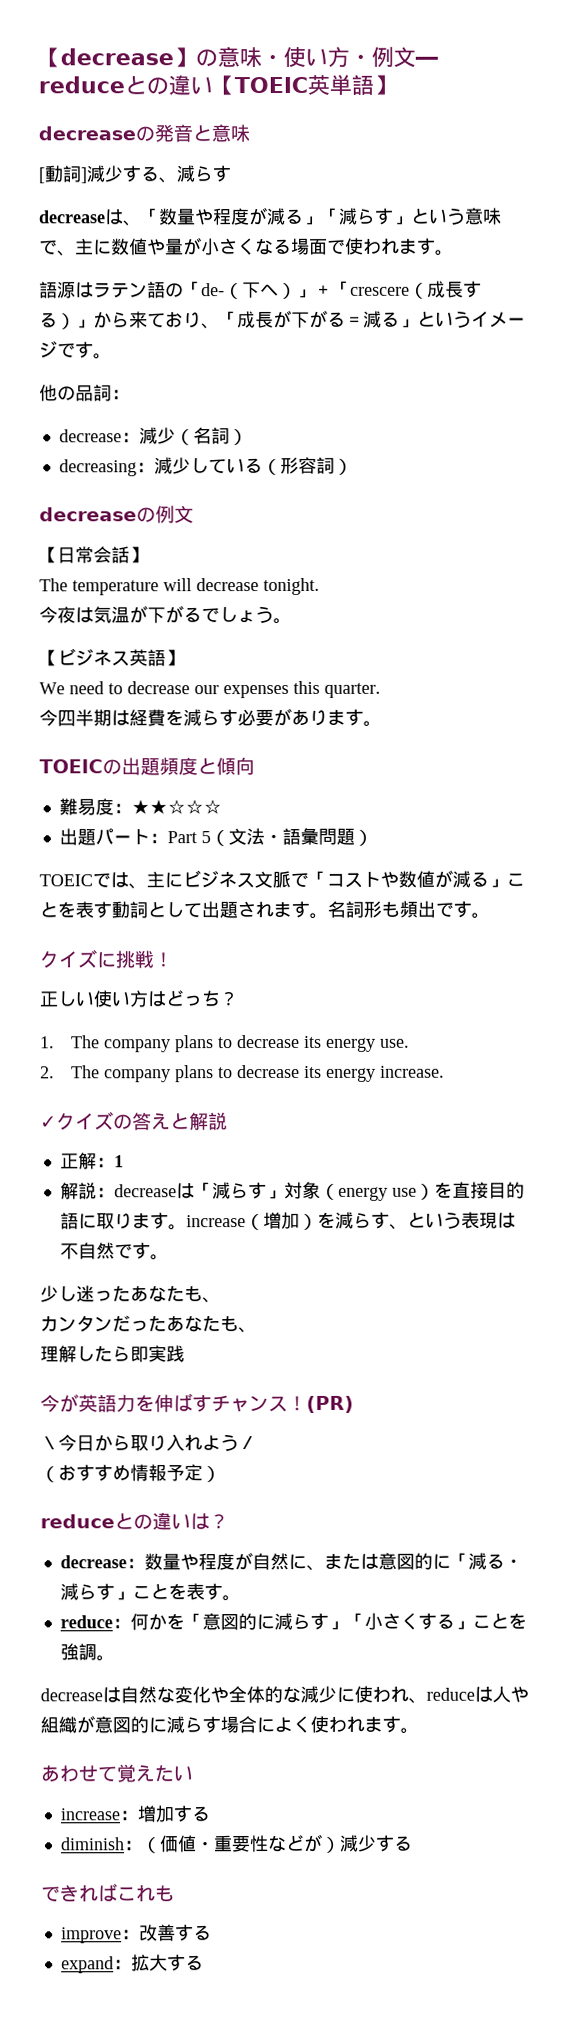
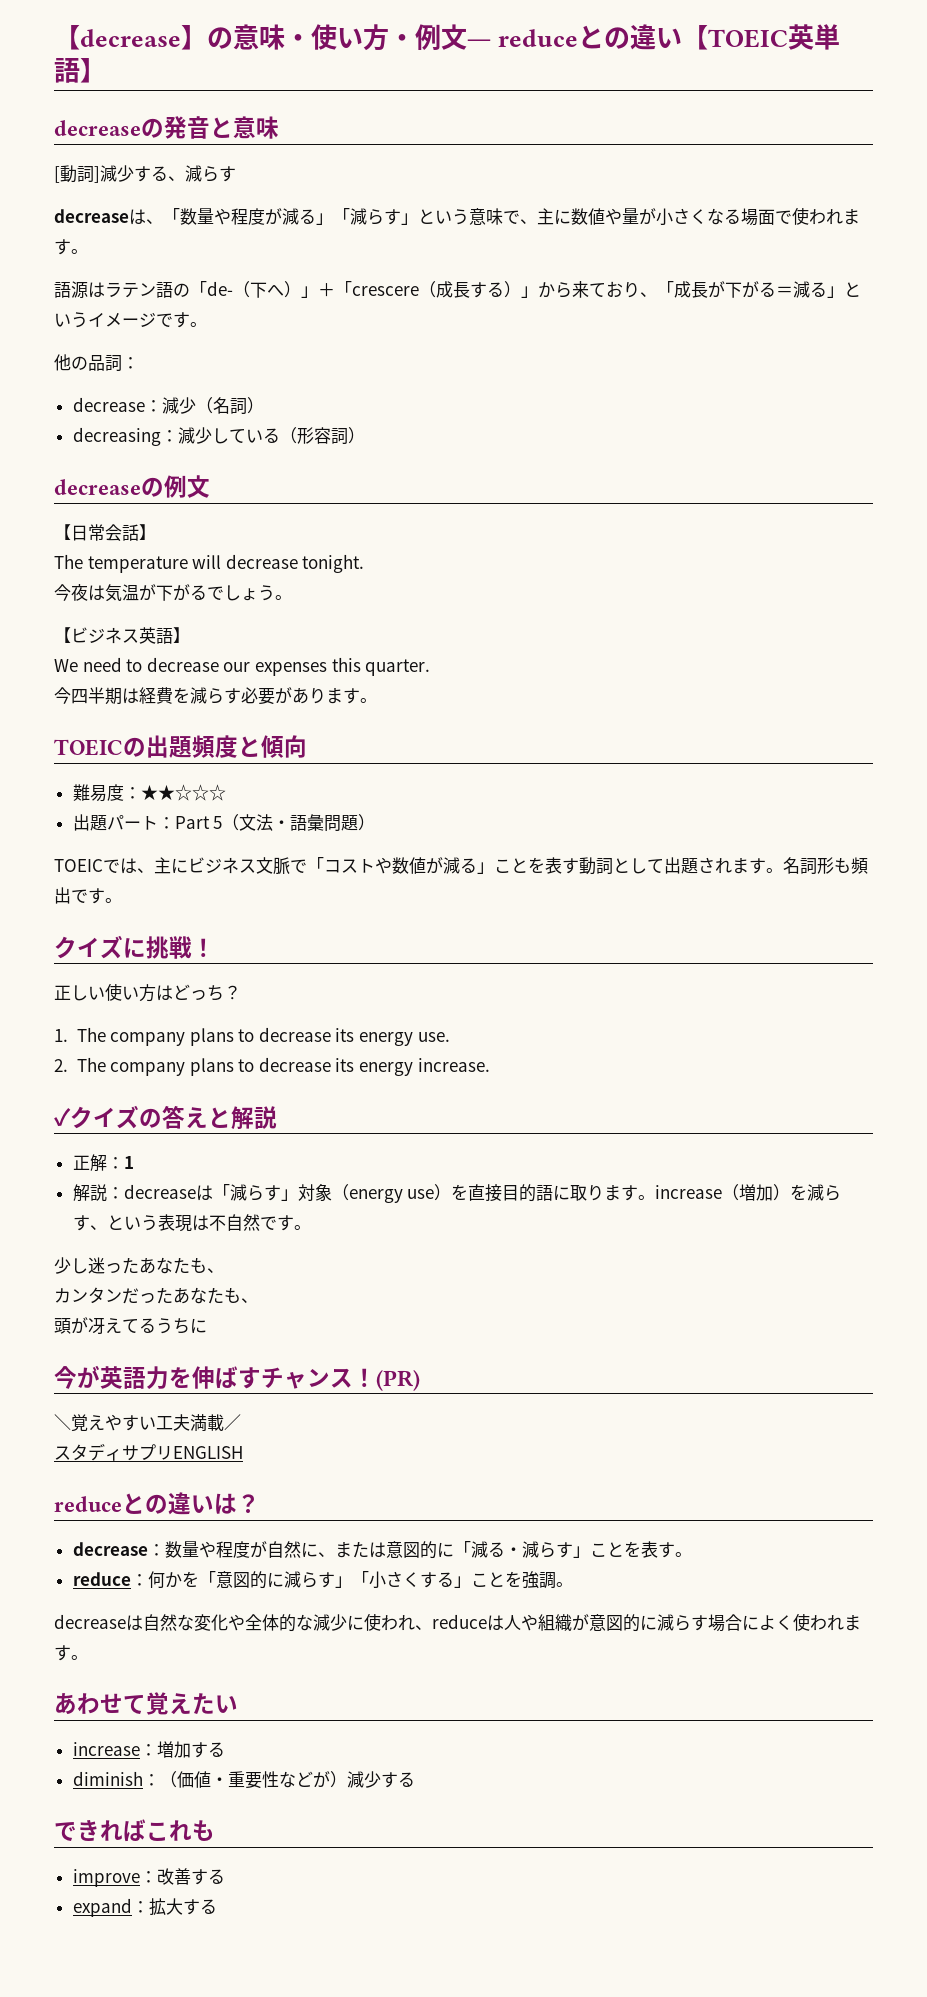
[40,1345,185,1363] 理解したら即実践 -> [54,1317,207,1334] 頭が冴えてるうちに
[58,1434,257,1452] [40,1464,221,1483] 今日から取り入れよう／ // （おすすめ情報予定） -> [71,1414,241,1432] [54,1443,243,1461] 覚えやすい工夫満載／ // スタディサプリENGLISH

